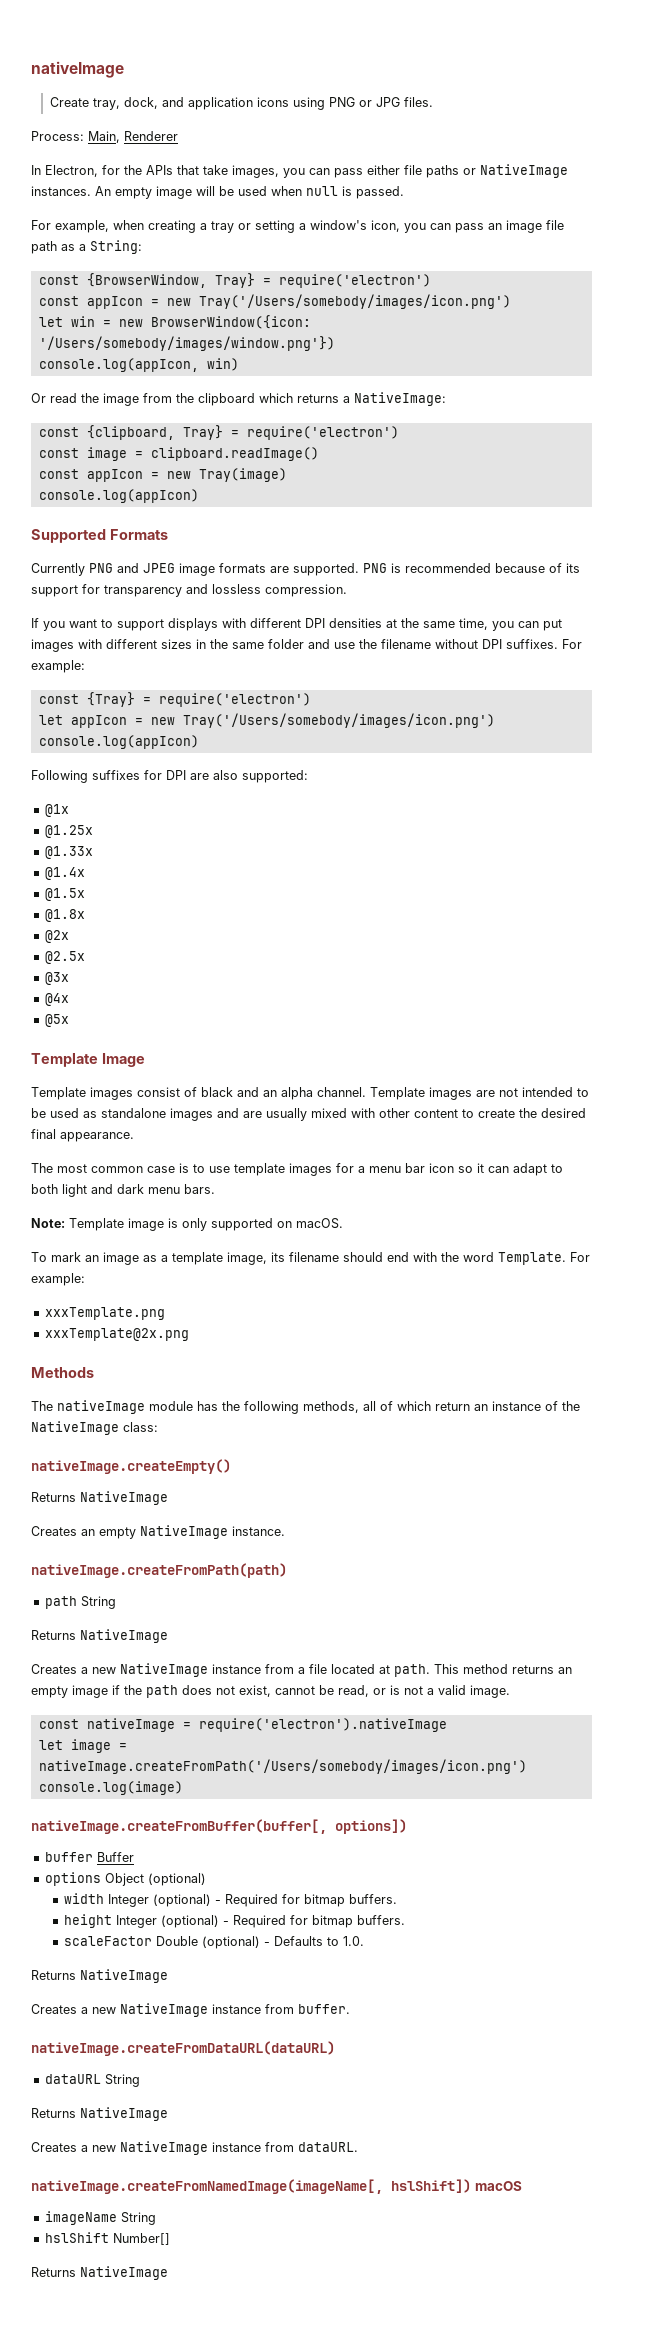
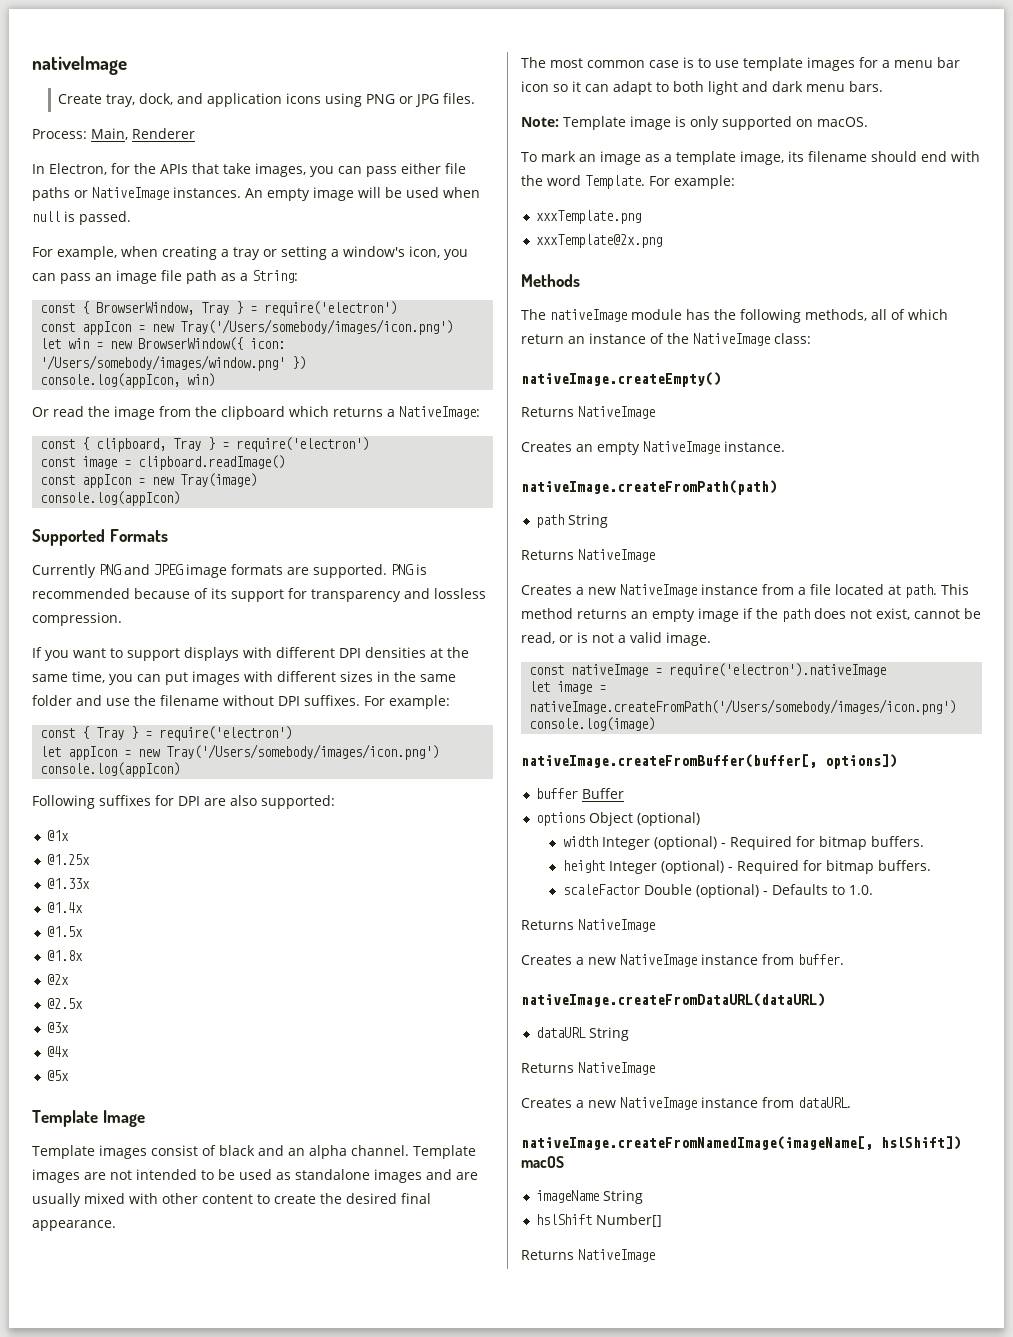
[86,273,255,288] {BrowserWindow, Tray} -> [82,301,244,315] { BrowserWindow, Tray }
[150,315,311,329] [38,336,335,351] BrowserWindow({icon: '/Users/somebody/images/window.png'}) -> [138,337,286,351] [40,355,307,371] BrowserWindow({ icon: '/Users/somebody/images/window.png' })
[86,425,223,440] {clipboard, Tray} -> [82,437,216,452] { clipboard, Tray }
[86,692,135,707] {Tray} -> [82,726,139,740] { Tray }

